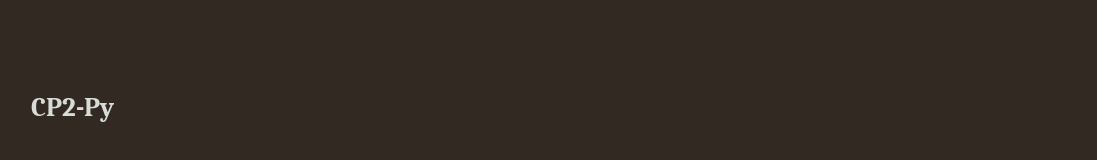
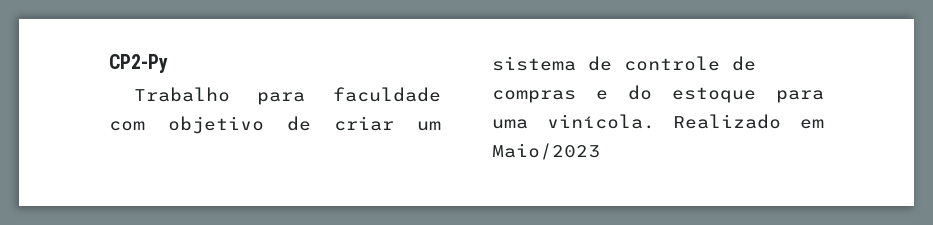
(115, 110) none -> [133,87,441,105] [109,116,441,134] [492,56,756,71] [492,85,824,103] [492,114,824,129] [492,143,600,160] // Trabalho para faculdade com objetivo de criar um sistema de controle de compras e do estoque para uma vinícola. Realizado em Maio/2023

